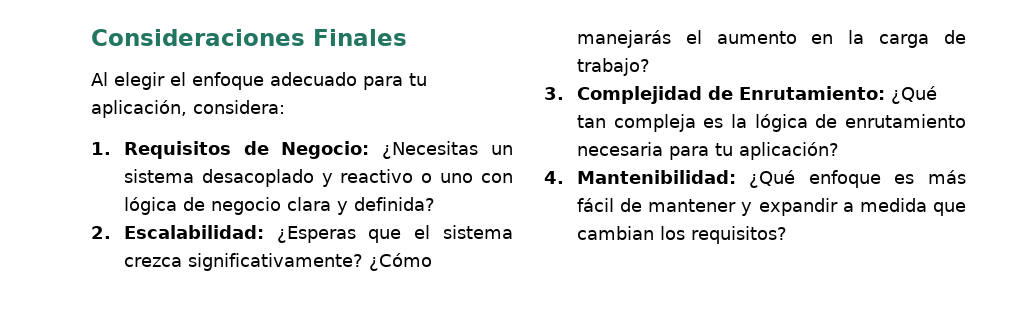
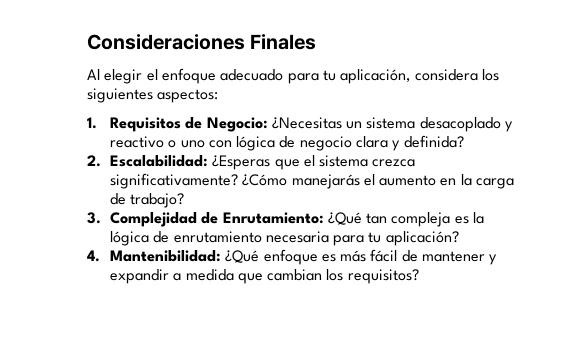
[193,100,285,114] considera: -> [414,69,499,81] [87,88,219,103] considera los siguientes aspectos:

